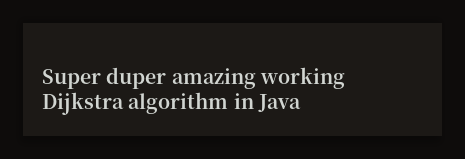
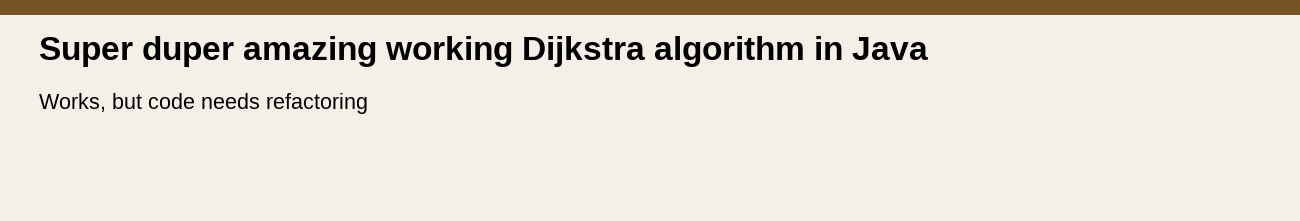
(301, 103) none -> [39,93,368,114] // Works, but code needs refactoring

